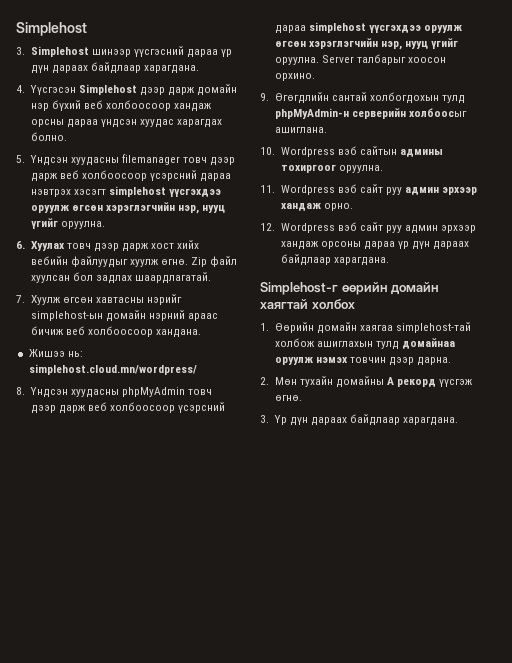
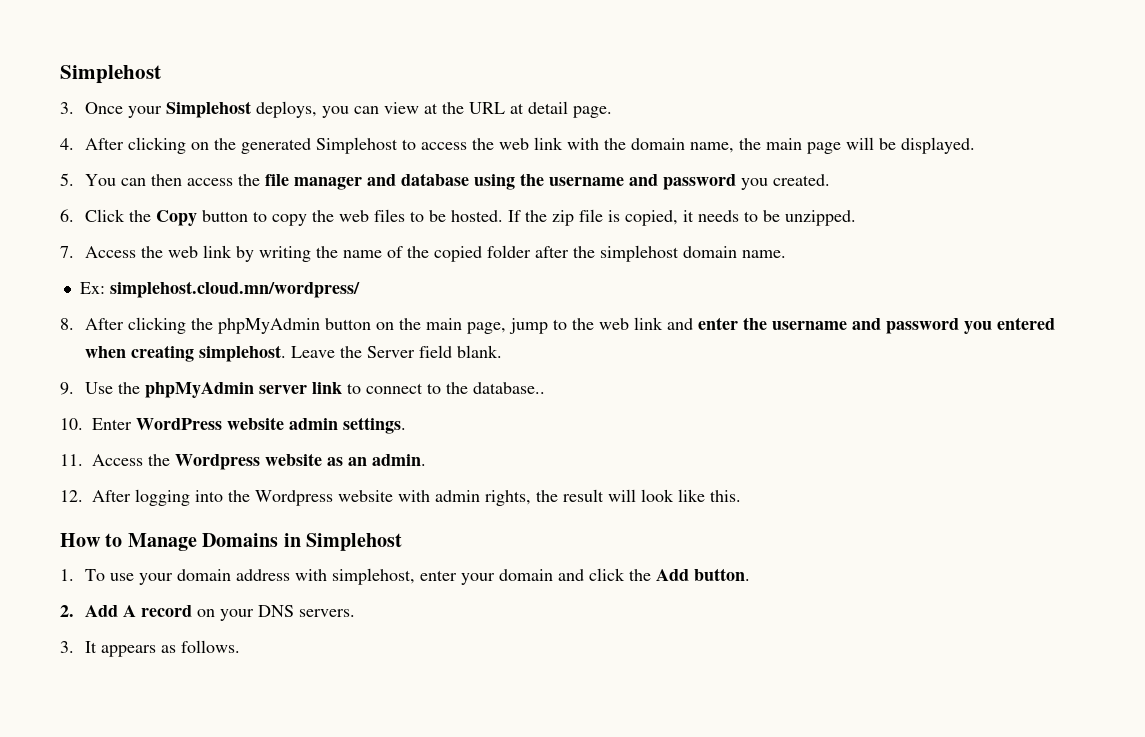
[30,46,233,58] [30,62,200,74] [16,84,238,96] [30,100,213,112] [30,119,223,128] [30,132,67,141] [16,154,236,166] [30,170,232,182] [30,186,222,197] [30,202,226,214] [30,218,105,229] [16,240,200,252] [30,256,238,268] [30,272,212,284] [16,294,183,305] [30,310,219,322] [30,326,202,338] [28,349,83,357] [28,364,197,375] [16,387,213,398] [30,402,226,414] [274,22,463,34] [274,38,459,50] [274,54,447,65] [274,73,315,81] [260,92,466,104] [274,108,467,119] [274,127,327,133] [260,146,444,157] [280,165,383,173] [260,184,478,195] [280,203,353,211] [260,222,477,234] [280,241,470,250] [280,254,389,266] [260,282,440,295] [260,299,355,309] [260,322,472,334] [274,338,456,350] [274,357,452,366] [260,376,474,388] [274,395,302,401] [260,414,459,426] Simplehost шинээр үүсгэсний дараа үр дүн дараах байдлаар харагдана. // 4. Үүсгэсэн Simplehost дээр дарж домайн нэр бүхий веб холбоосоор хандаж орсны дараа үндсэн хуудас харагдах болно. // 5. Үндсэн хуудасны filemanager товч дээр дарж веб холбоосоор үсэрсний дараа нэвтрэх хэсэгт simplehost үүсгэхдээ оруулж өгсөн хэрэглэгчийн нэр, нууц үгийг оруулна. // 6. Хуулах товч дээр дарж хост хийх вебийн файлуудыг хуулж өгнө. Zip файл хуулсан бол задлах шаардлагатай. // 7. Хуулж өгсөн хавтасны нэрийг simplehost-ын домайн нэрний араас бичиж веб холбоосоор хандана. // Жишээ нь: simplehost.cloud.mn/wordpress/ // 8. Үндсэн хуудасны phpMyAdmin товч дээр дарж веб холбоосоор үсэрсний дараа simplehost үүсгэхдээ оруулж өгсөн хэрэглэгчийн нэр, нууц үгийг оруулна. Server талбарыг хоосон орхино. // 9. Өгөгдлийн сантай холбогдохын тулд phpMyAdmin-н серверийн холбоосыг ашиглана. // 10. Wordpress вэб сайтын админы тохиргоог оруулна. // 11. Wordpress вэб сайт руу админ эрхээр хандаж орно. // 12. Wordpress вэб сайт руу админ эрхээр хандаж орсоны дараа үр дүн дараах байдлаар харагдана. // Simplehost-г өөрийн домайн хаягтай холбох // 1. Өөрийн домайн хаягаа simplehost-тай холбож ашиглахын тулд домайнаа оруулж нэмэх товчин дээр дарна. // 2. Мөн тухайн домайны A рекорд үүсгэж өгнө. // 3. Үр дүн дараах байдлаар харагдана. -> [84,101,612,118] [60,137,975,154] [60,173,830,190] [60,209,856,226] [60,245,786,262] [79,281,360,298] [60,317,1055,334] [84,345,502,362] [60,382,545,398] [60,417,406,434] [60,453,426,470] [60,489,741,506] [60,533,402,551] [60,568,750,585] [60,605,355,621] [60,640,240,657] Once your Simplehost deploys, you can view at the URL at detail page. // 4. After clicking on the generated Simplehost to access the web link with the domain name, the main page will be displayed. // 5. You can then access the file manager and database using the username and password you created. // 6. Click the Copy button to copy the web files to be hosted. If the zip file is copied, it needs to be unzipped. // 7. Access the web link by writing the name of the copied folder after the simplehost domain name. // Ex: simplehost.cloud.mn/wordpress/ // 8. After clicking the phpMyAdmin button on the main page, jump to the web link and enter the username and password you entered when creating simplehost. Leave the Server field blank. // 9. Use the phpMyAdmin server link to connect to the database.. // 10. Enter WordPress website admin settings. // 11. Access the Wordpress website as an admin. // 12. After logging into the Wordpress website with admin rights, the result will look like this. // How to Manage Domains in Simplehost // 1. To use your domain address with simplehost, enter your domain and click the Add button. // 2. Add A record on your DNS servers. // 3. It appears as follows.

